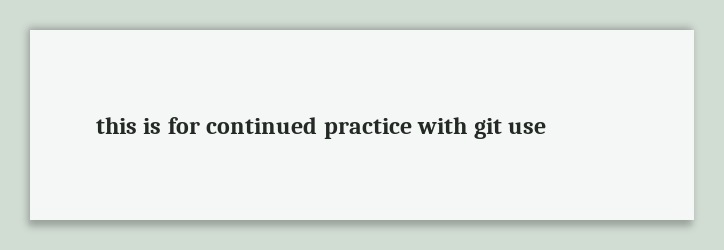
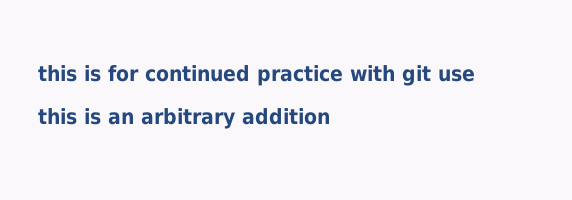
(547, 128) none -> [38,108,330,129] // this is an arbitrary addition

